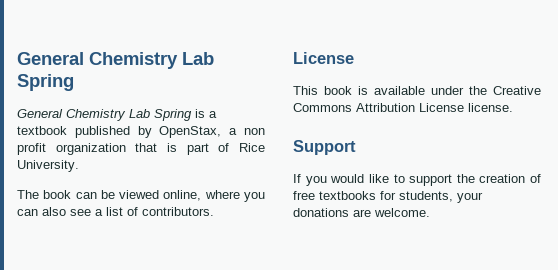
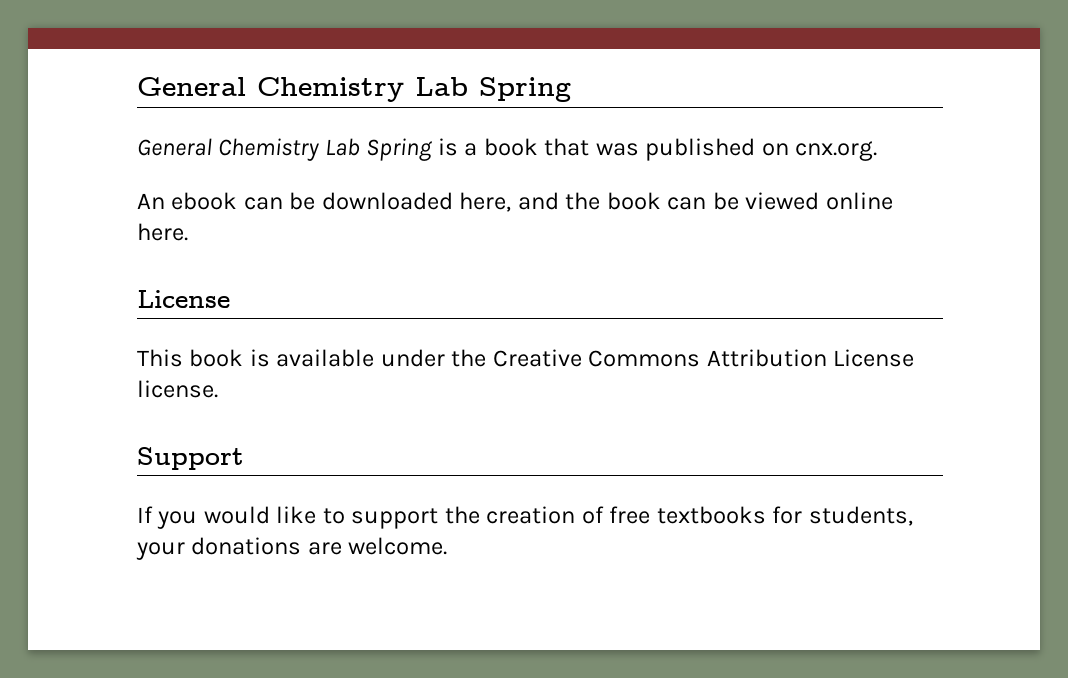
[17,126,265,138] [17,143,265,155] [17,160,79,172] [17,190,265,202] [17,207,214,216] textbook published by OpenStax, a non profit organization that is part of Rice University. // The book can be viewed online, where you can also see a list of contributors. -> [483,138,878,161] [137,192,893,212] [137,223,188,241] book that was published on cnx.org. // An ebook can be downloaded here, and the book can be viewed online here.

